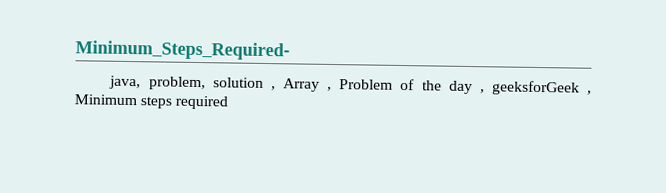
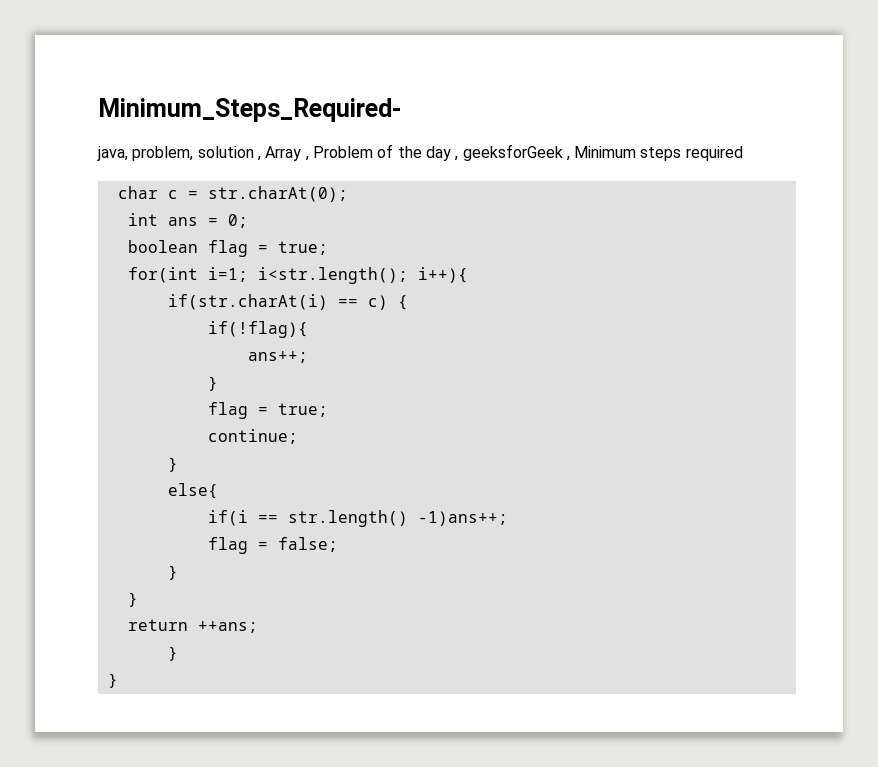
(229, 102) none -> [117,186,348,202] [127,213,248,228] [127,240,328,257] [127,267,468,284] [167,294,408,310] [207,321,308,338] [247,351,308,363] [207,376,218,391] [207,402,328,419] [207,429,298,444] [167,457,178,472] [167,483,218,499] [207,510,508,527] [207,537,338,554] [167,565,178,580] [127,592,138,607] [127,619,258,633] [167,646,178,661] [107,673,118,688] // char c = str.charAt(0); // int ans = 0; // boolean flag = true; // for(int i=1; i<str.length(); i++){ // if(str.charAt(i) == c) { // if(!flag){ // ans++; // } // flag = true; // continue; // } // else{ // if(i == str.length() -1)ans++; // flag = false; // } // } // return ++ans; // } // }

